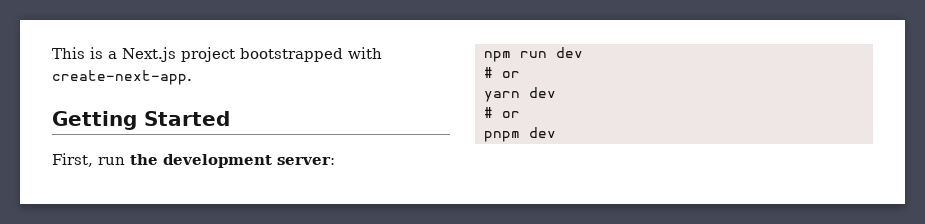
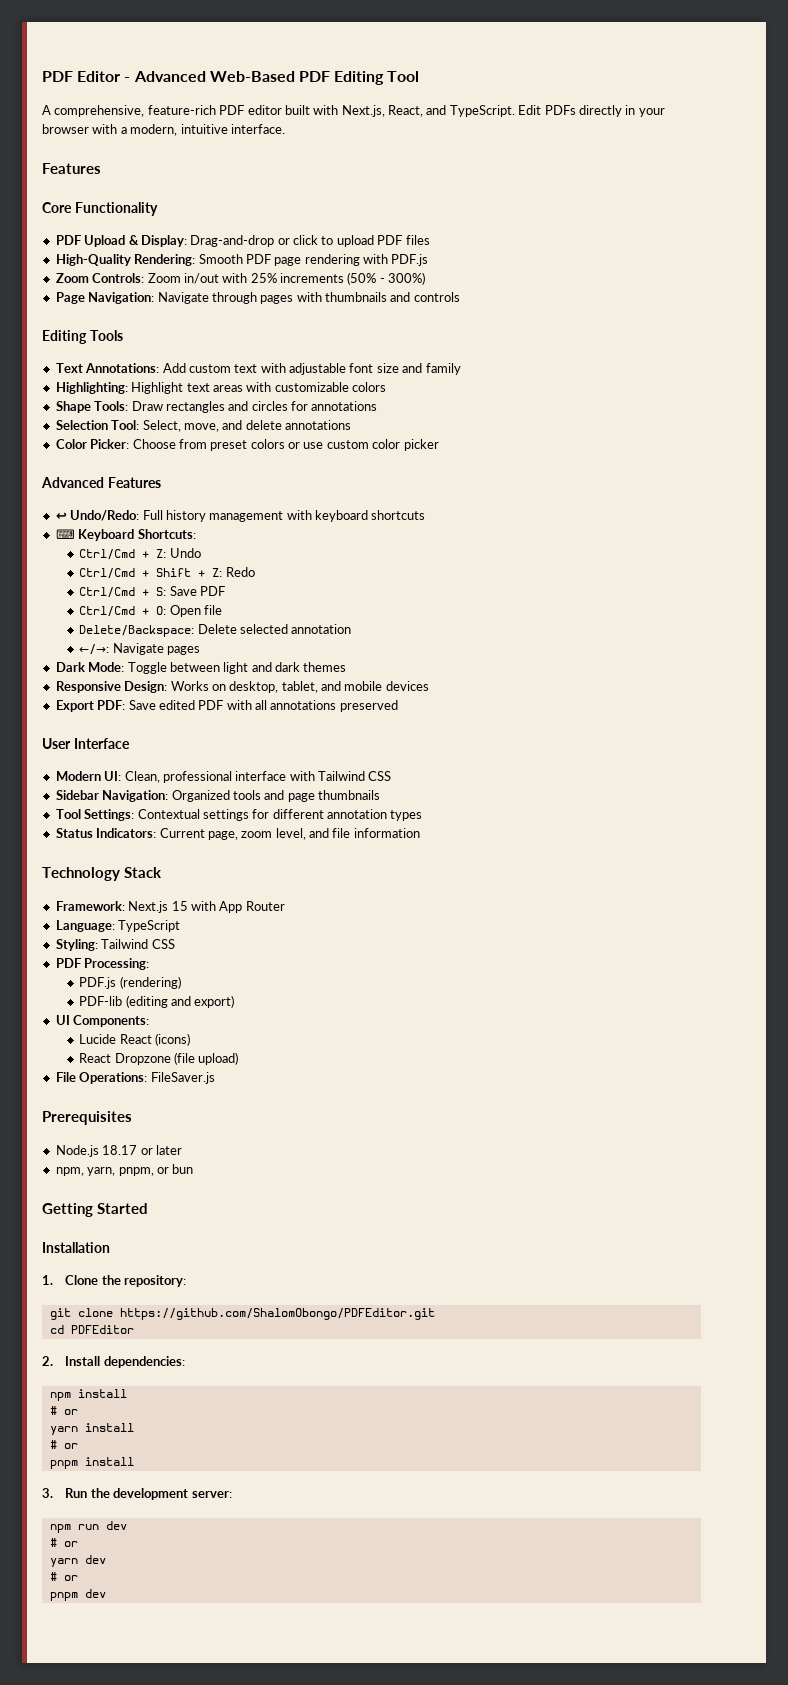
[52,47,382,62] [52,70,192,85] [52,111,230,130] [52,153,125,167] This is a Next.js project bootstrapped with create-next-app. // Getting Started // First, run -> [42,71,420,85] [42,105,665,117] [42,124,285,136] [42,163,101,174] [42,202,158,216] [55,235,430,247] [55,254,429,266] [55,272,426,285] [55,292,460,304] [42,330,123,344] [55,363,461,375] [55,382,386,394] [55,401,378,413] [55,420,351,432] [55,439,439,451] [41,477,161,488] [55,510,426,522] [55,529,196,541] [79,548,201,560] [79,567,255,579] [79,586,225,598] [79,605,222,617] [79,624,352,637] [79,643,200,655] [55,662,347,674] [55,681,429,693] [55,700,398,712] [42,738,130,749] [55,771,392,783] [55,790,380,802] [55,809,423,821] [55,828,420,840] [42,867,162,881] [55,901,285,913] [55,920,181,932] [55,939,175,951] [55,958,150,970] [79,976,181,989] [79,995,235,1008] [55,1015,150,1027] [79,1033,190,1046] [79,1052,239,1065] [55,1072,215,1084] [42,1111,132,1125] [55,1145,182,1157] [55,1164,194,1176] [42,1203,148,1217] [42,1242,110,1253] [42,1275,187,1287] [49,1308,435,1320] [49,1325,134,1334] [42,1356,185,1368] [49,1389,127,1401] [49,1406,78,1415] [49,1423,134,1435] [49,1440,78,1449] [49,1457,134,1469] [42,1488,88,1498] PDF Editor - Advanced Web-Based PDF Editing Tool // A comprehensive, feature-rich PDF editor built with Next.js, React, and TypeScript. Edit PDFs directly in your browser with a modern, intuitive interface. // Features // Core Functionality // PDF Upload & Display: Drag-and-drop or click to upload PDF files // High-Quality Rendering: Smooth PDF page rendering with PDF.js // Zoom Controls: Zoom in/out with 25% increments (50% - 300%) // Page Navigation: Navigate through pages with thumbnails and controls // Editing Tools // Text Annotations: Add custom text with adjustable font size and family // Highlighting: Highlight text areas with customizable colors // Shape Tools: Draw rectangles and circles for annotations // Selection Tool: Select, move, and delete annotations // Color Picker: Choose from preset colors or use custom color picker // Advanced Features // ↩ Undo/Redo: Full history management with keyboard shortcuts // ⌨ Keyboard Shortcuts: // Ctrl/Cmd + Z: Undo // Ctrl/Cmd + Shift + Z: Redo // Ctrl/Cmd + S: Save PDF // Ctrl/Cmd + O: Open file // Delete/Backspace: Delete selected annotation // ←/→: Navigate pages // Dark Mode: Toggle between light and dark themes // Responsive Design: Works on desktop, tablet, and mobile devices // Export PDF: Save edited PDF with all annotations preserved // User Interface // Modern UI: Clean, professional interface with Tailwind CSS // Sidebar Navigation: Organized tools and page thumbnails // Tool Settings: Contextual settings for different annotation types // Status Indicators: Current page, zoom level, and file information // Technology Stack // Framework: Next.js 15 with App Router // Language: TypeScript // Styling: Tailwind CSS // PDF Processing: // PDF.js (rendering) // PDF-lib (editing and export) // UI Components: // Lucide React (icons) // React Dropzone (file upload) // File Operations: FileSaver.js // Prerequisites // Node.js 18.17 or later // npm, yarn, pnpm, or bun // Getting Started // Installation // 1. Clone the repository: // git clone https://github.com/ShalomObongo/PDFEditor.git // cd PDFEditor // 2. Install dependencies: // npm install // # or // yarn install // # or // pnpm install // 3. Run

